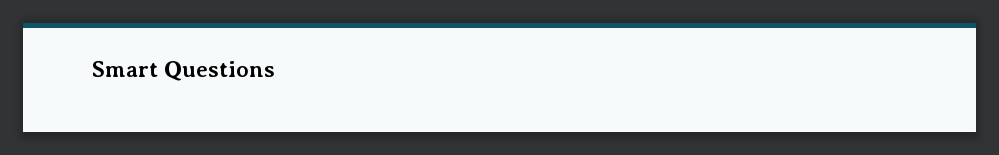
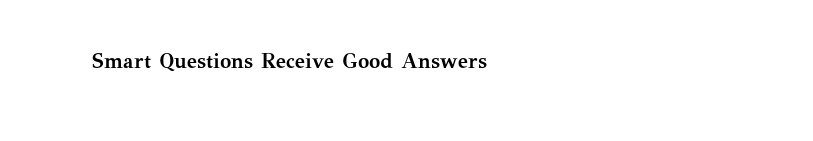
(276, 71) none -> [261,52,487,69] Receive Good Answers

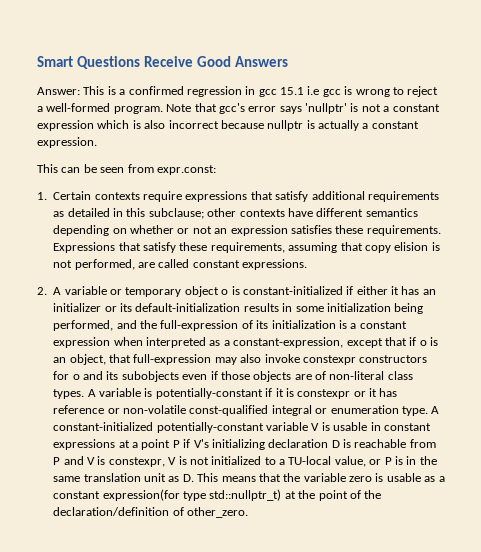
(487, 61) none -> [37,86,439,97] [37,103,440,114] [37,120,419,131] [37,137,97,148] [37,164,216,175] [37,191,439,202] [53,208,418,219] [53,225,441,236] [53,242,440,253] [53,259,308,270] [37,286,436,297] [53,303,424,314] [53,320,407,331] [53,337,438,348] [53,354,428,365] [53,371,413,382] [53,388,398,399] [53,405,440,416] [53,422,431,433] [53,439,436,450] [53,456,437,467] [53,473,445,482] [53,489,382,501] [53,507,248,518] // Answer: This is a confirmed regression in gcc 15.1 i.e gcc is wrong to reject a well-formed program. Note that gcc's error says 'nullptr' is not a constant expression which is also incorrect because nullptr is actually a constant expression. // This can be seen from expr.const: // 1. Certain contexts require expressions that satisfy additional requirements as detailed in this subclause; other contexts have different semantics depending on whether or not an expression satisfies these requirements. Expressions that satisfy these requirements, assuming that copy elision is not performed, are called constant expressions. // 2. A variable or temporary object o is constant-initialized if either it has an initializer or its default-initialization results in some initialization being performed, and the full-expression of its initialization is a constant expression when interpreted as a constant-expression, except that if o is an object, that full-expression may also invoke constexpr constructors for o and its subobjects even if those objects are of non-literal class types. A variable is potentially-constant if it is constexpr or it has reference or non-volatile const-qualified integral or enumeration type. A constant-initialized potentially-constant variable V is usable in constant expressions at a point P if V's initializing declaration D is reachable from P and V is constexpr, V is not initialized to a TU-local value, or P is in the same translation unit as D. This means that the variable zero is usable as a constant expression(for type std::nullptr_t) at the point of the declaration/definition of other_zero.

